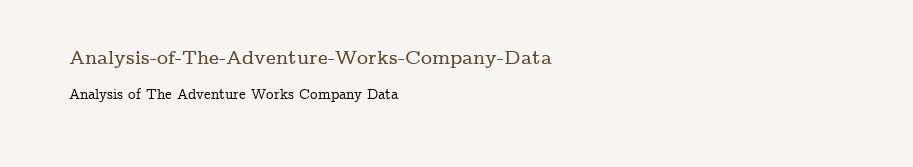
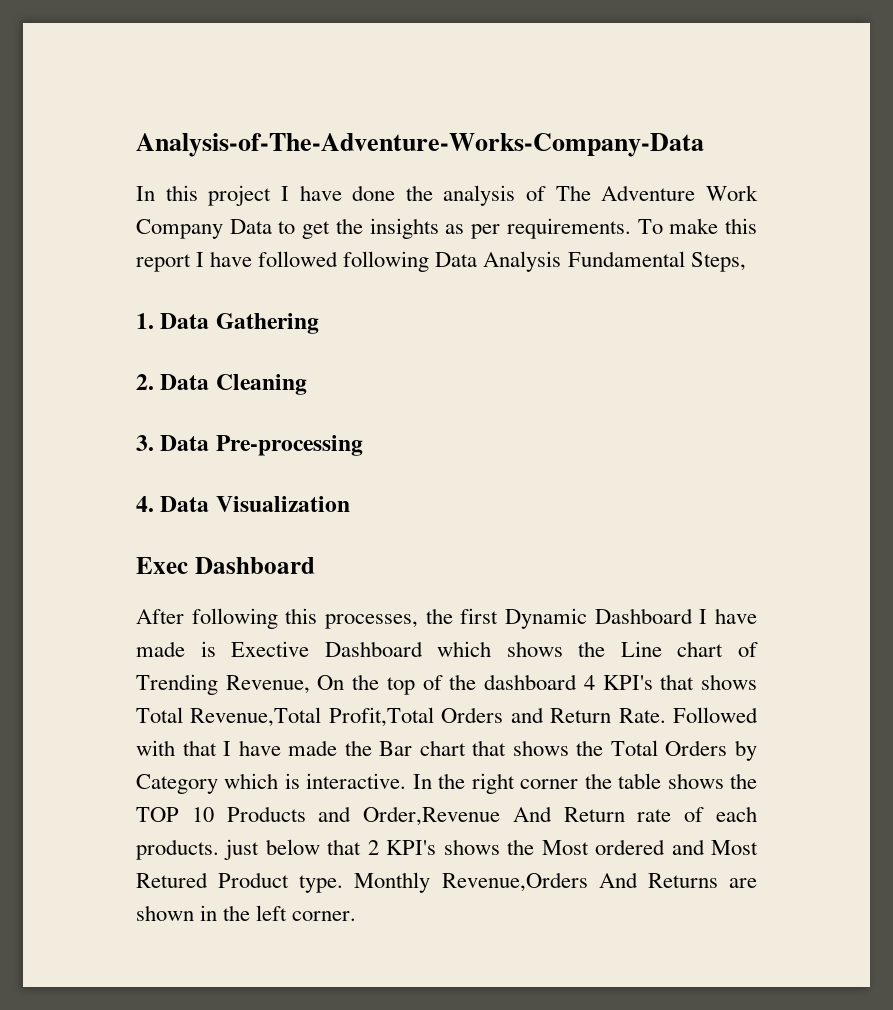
[69,88,123,102] Analysis -> [136,185,516,206] In this project I have done the analysis
[251,89,294,99] Works -> [705,185,758,201] Work
(399, 94) none -> [278,218,758,239] [136,251,746,272] [136,313,319,334] [136,374,307,395] [136,435,363,456] [136,496,350,512] [136,557,315,574] [136,608,757,629] [136,641,758,657] [136,674,758,695] [136,707,759,727] [136,740,757,761] [136,773,757,794] [136,806,757,826] [136,839,758,860] [136,872,757,893] [136,905,357,921] to get the insights as per requirements. To make this report I have followed following Data Analysis Fundamental Steps, // 1. Data Gathering // 2. Data Cleaning // 3. Data Pre-processing // 4. Data Visualization // Exec Dashboard // After following this processes, the first Dynamic Dashboard I have made is Exective Dashboard which shows the Line chart of Trending Revenue, On the top of the dashboard 4 KPI's that shows Total Revenue,Total Profit,Total Orders and Return Rate. Followed with that I have made the Bar chart that shows the Total Orders by Category which is interactive. In the right corner the table shows the TOP 10 Products and Order,Revenue And Return rate of each products. just below that 2 KPI's shows the Most ordered and Most Retured Product type. Monthly Revenue,Orders And Returns are shown in the left corner.

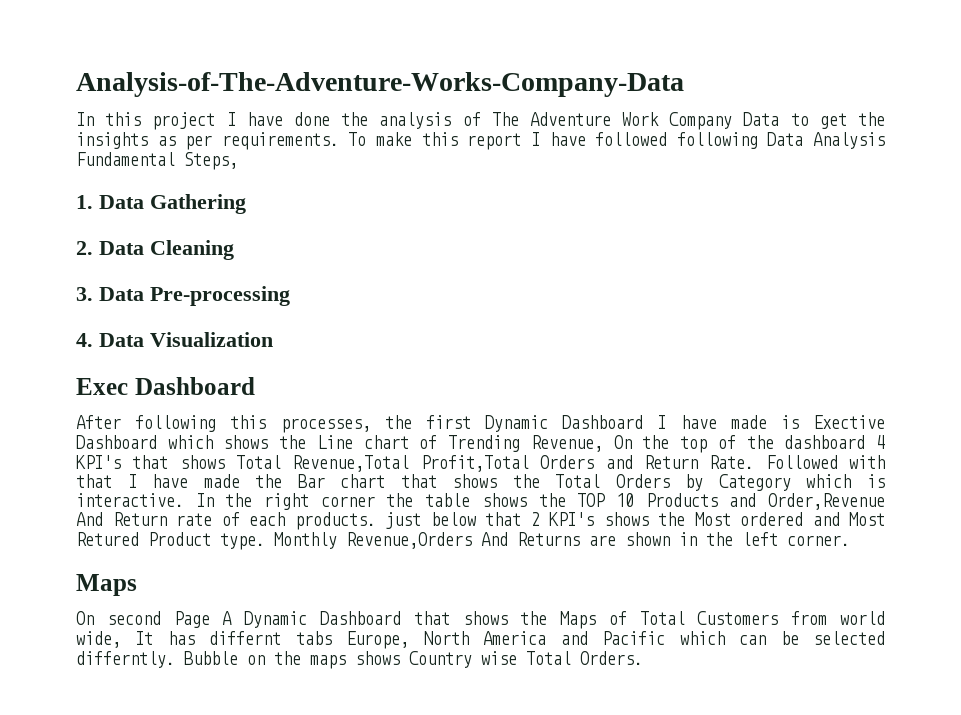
(357, 916) none -> [76,574,137,596] [76,611,886,629] [76,631,885,649] [76,651,643,669] // Maps // On second Page A Dynamic Dashboard that shows the Maps of Total Customers from world wide, It has differnt tabs Europe, North America and Pacific which can be selected differntly. Bubble on the maps shows Country wise Total Orders.

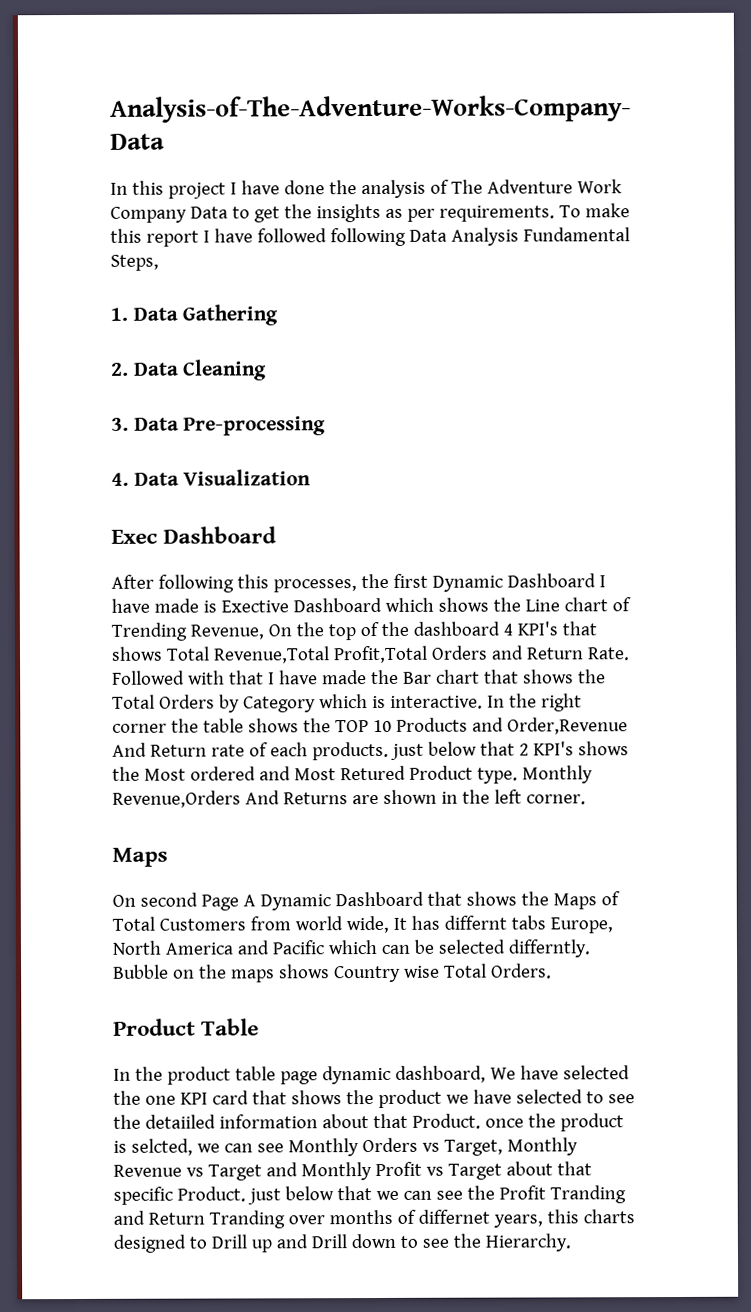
(643, 658) none -> [113,1018,260,1036] [113,1065,630,1085] [113,1089,635,1108] [113,1113,624,1132] [113,1137,578,1157] [113,1161,592,1181] [113,1185,626,1205] [113,1209,635,1229] [113,1233,571,1253] // Product Table // In the product table page dynamic dashboard, We have selected the one KPI card that shows the product we have selected to see the detaiiled information about that Product. once the product is selcted, we can see Monthly Orders vs Target, Monthly Revenue vs Target and Monthly Profit vs Target about that specific Product. just below that we can see the Profit Tranding and Return Tranding over months of differnet years, this charts designed to Drill up and Drill down to see the Hierarchy.

